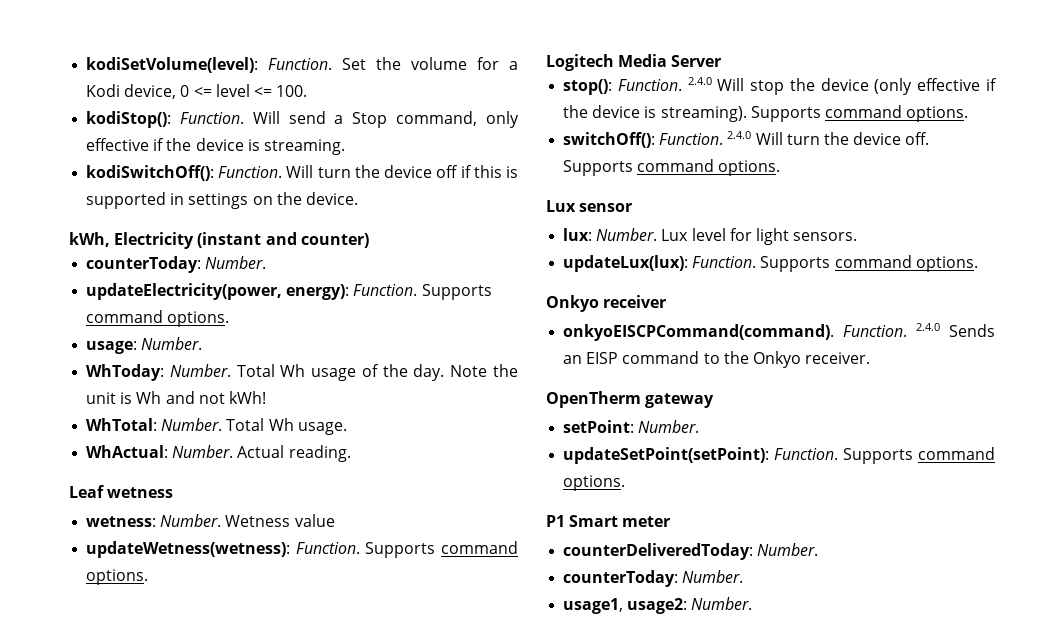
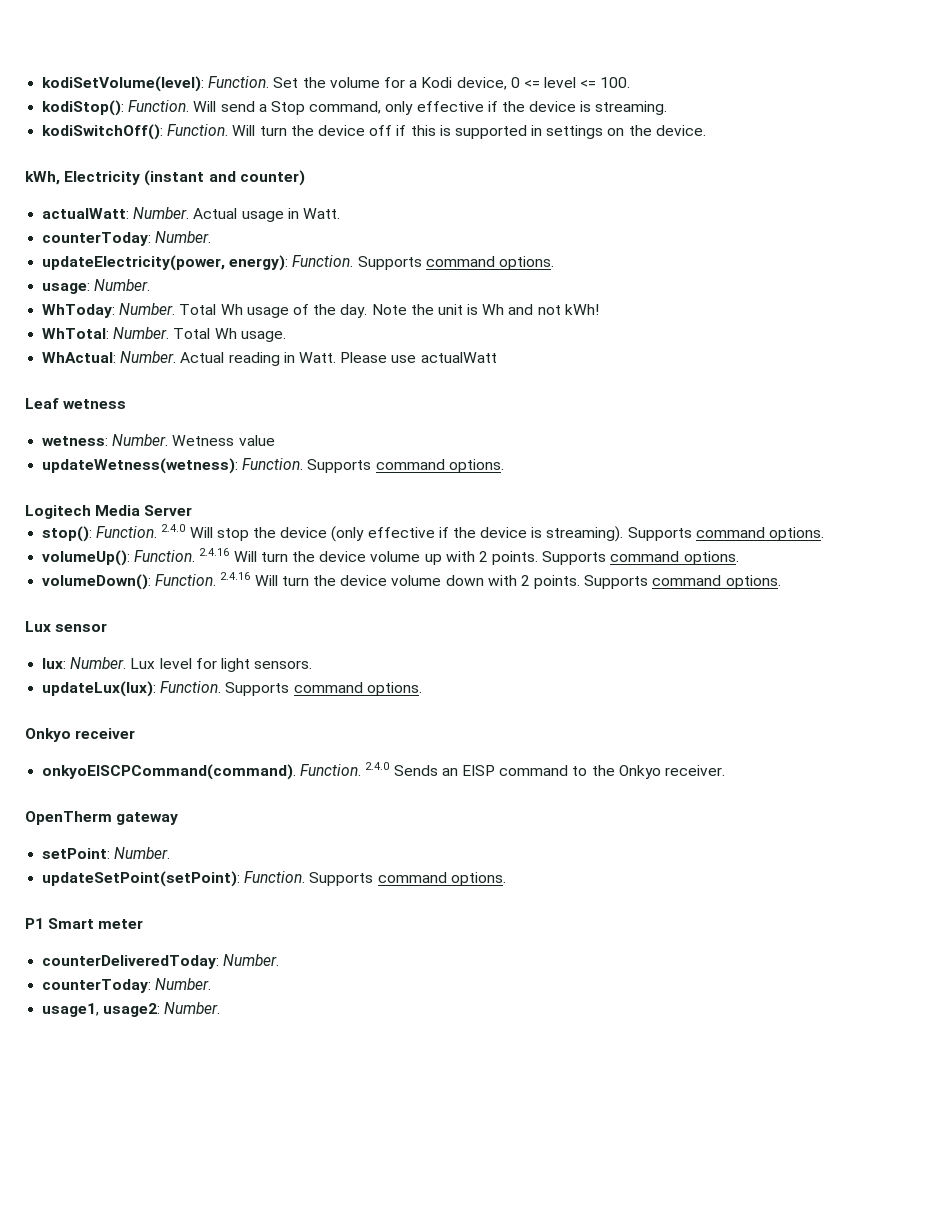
(369, 240) none -> [42,207,340,222] // actualWatt: Number. Actual usage in Watt.
[288,445,351,462] reading. -> [228,352,497,366] reading in Watt. Please use actualWatt
[563,131,930,148] switchOff(): Function. 2.4.0 Will turn the device off. -> [42,548,739,566] [42,572,581,590] volumeUp(): Function. 2.4.16 Will turn the device volume up with 2 points. Supports command options. // volumeDown(): Function. 2.4.16 Will turn the device volume down with 2 points.

